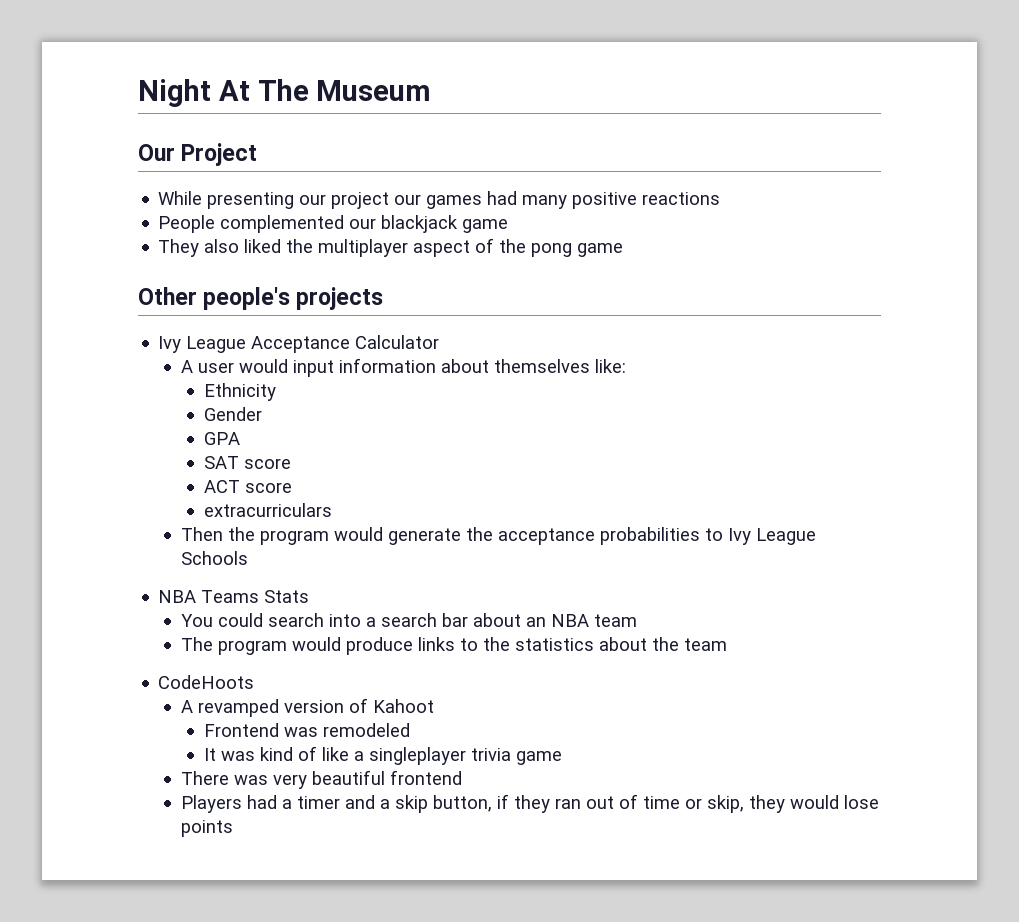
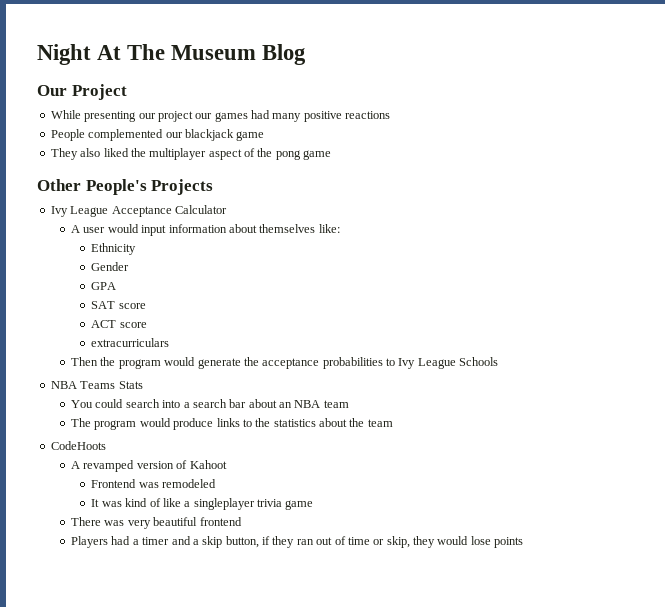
(432, 90) none -> [262,44,307,65] Blog
[203,287,384,310] people's projects -> [85,179,214,195] People's Projects

